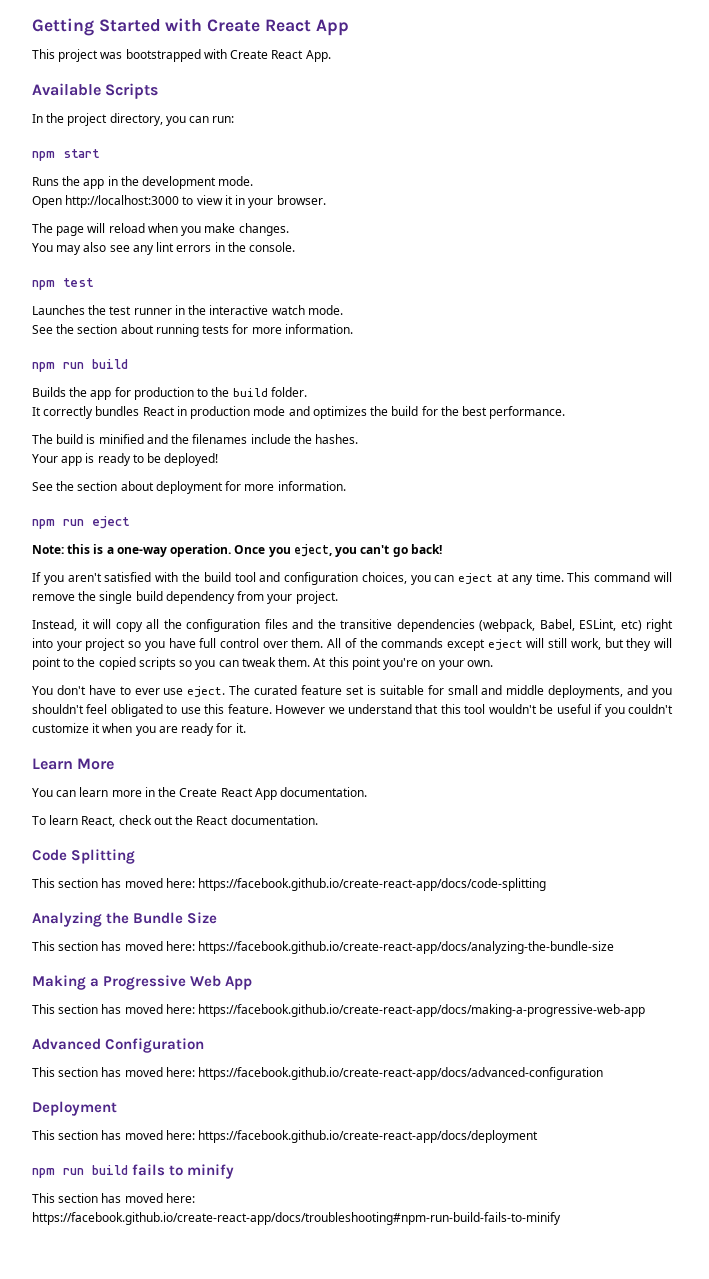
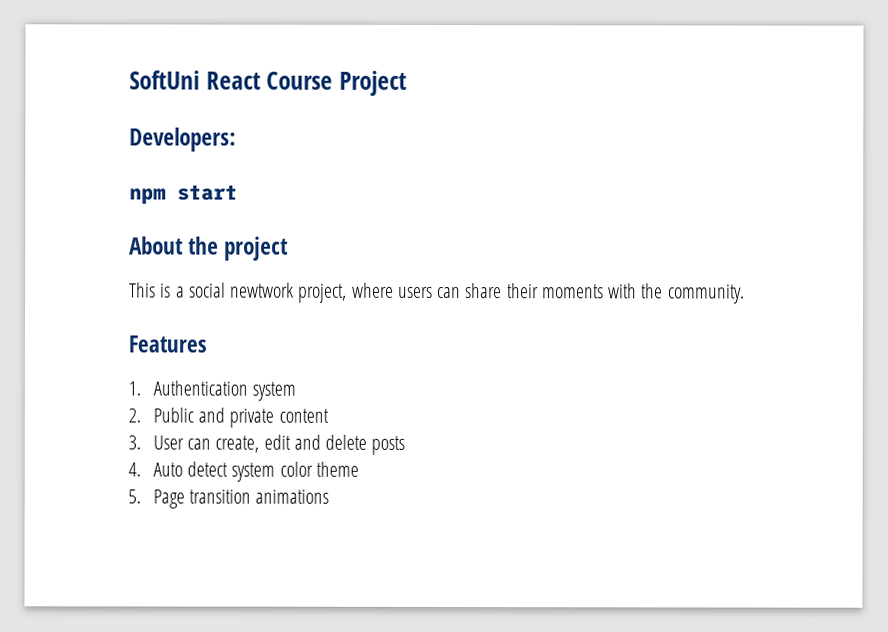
[32,18,349,36] [32,49,331,62] [32,83,159,99] [32,113,235,126] [32,149,100,161] [32,176,254,189] [32,195,326,208] [32,223,289,236] [32,242,296,255] [32,278,94,290] [32,305,343,315] [32,324,353,337] [32,359,128,372] [32,387,307,400] [32,406,566,419] [32,434,359,444] [32,453,219,466] [32,481,346,494] [32,516,130,529] [32,544,442,557] [32,572,672,585] [32,591,338,604] [32,619,673,632] [32,638,672,651] [32,657,493,670] [32,685,672,698] [32,704,673,717] [32,723,246,736] [32,758,115,770] [32,787,368,800] [32,815,318,827] [32,849,136,864] [32,878,547,891] [32,912,218,927] [32,941,615,954] [32,975,253,990] [32,1004,646,1017] [32,1038,205,1053] [32,1067,604,1080] [32,1101,117,1116] [32,1130,539,1143] [32,1164,235,1179] [32,1193,195,1203] [32,1212,561,1225] Getting Started with Create React App // This project was bootstrapped with Create React App. // Available Scripts // In the project directory, you can run: // npm start // Runs the app in the development mode. // Open http://localhost:3000 to view it in your browser. // The page will reload when you make changes. // You may also see any lint errors in the console. // npm test // Launches the test runner in the interactive watch mode. // See the section about running tests for more information. // npm run build // Builds the app for production to the build folder. // It correctly bundles React in production mode and optimizes the build for the best performance. // The build is minified and the filenames include the hashes. // Your app is ready to be deployed! // See the section about deployment for more information. // npm run eject // Note: this is a one-way operation. Once you eject, you can't go back! // If you aren't satisfied with the build tool and configuration choices, you can eject at any time. This command will remove the single build dependency from your project. // Instead, it will copy all the configuration files and the transitive dependencies (webpack, Babel, ESLint, etc) right into your project so you have full control over them. All of the commands except eject will still work, but they will point to the copied scripts so you can tweak them. At this point you're on your own. // You don't have to ever use eject. The curated feature set is suitable for small and middle deployments, and you shouldn't feel obligated to use this feature. However we understand that this tool wouldn't be useful if you couldn't customize it when you are ready for it. // Learn More // You can learn more in the Create React App documentation. // To learn React, check out the React documentation. // Code Splitting // This section has moved here: https://facebook.github.io/create-react-app/docs/code-splitting // Analyzing the Bundle Size // This section has moved here: https://facebook.github.io/create-react-app/docs/analyzing-the-bundle-size // Making a Progressive Web App // This section has moved here: https://facebook.github.io/create-react-app/docs/making-a-progressive-web-app // Advanced Configuration // This section has moved here: https://facebook.github.io/create-react-app/docs/advanced-configuration // Deployment // This section has moved here: https://facebook.github.io/create-react-app/docs/deployment // npm run build fails to minify // This section has moved here: https://facebook.github.io/create-react-app/docs/troubleshooting#npm-run-build-fails-to-minify -> [129,70,407,96] [129,127,236,152] [129,184,238,205] [129,236,289,261] [129,282,745,304] [128,335,207,353] [128,380,297,401] [128,407,329,428] [128,434,406,455] [128,461,359,482] [128,489,330,509] SoftUni React Course Project // Developers: // npm start // About the project // This is a social newtwork project, where users can share their moments with the community. // Features // 1. Authentication system // 2. Public and private content // 3. User can create, edit and delete posts // 4. Auto detect system color theme // 5. Page transition animations

